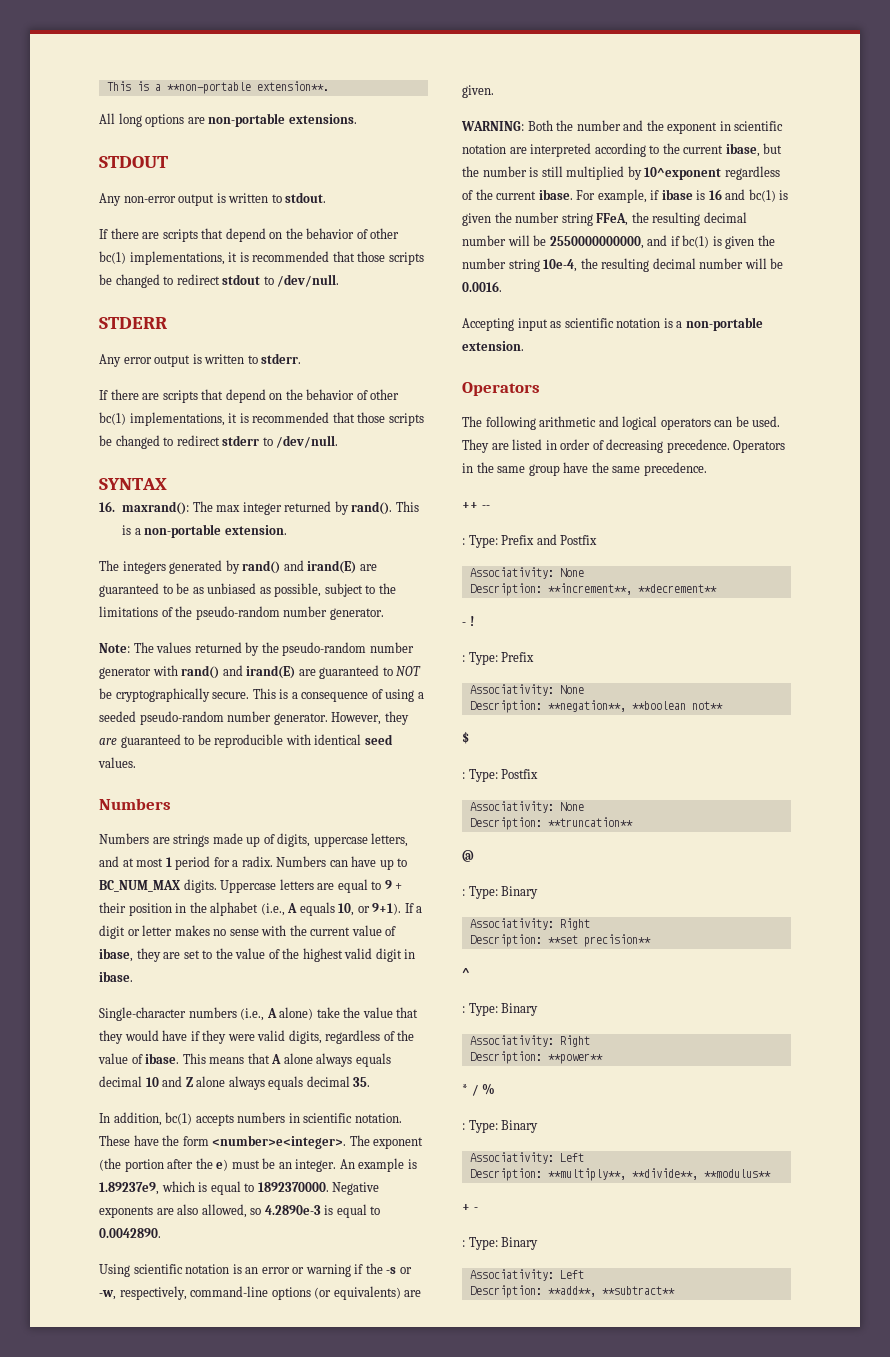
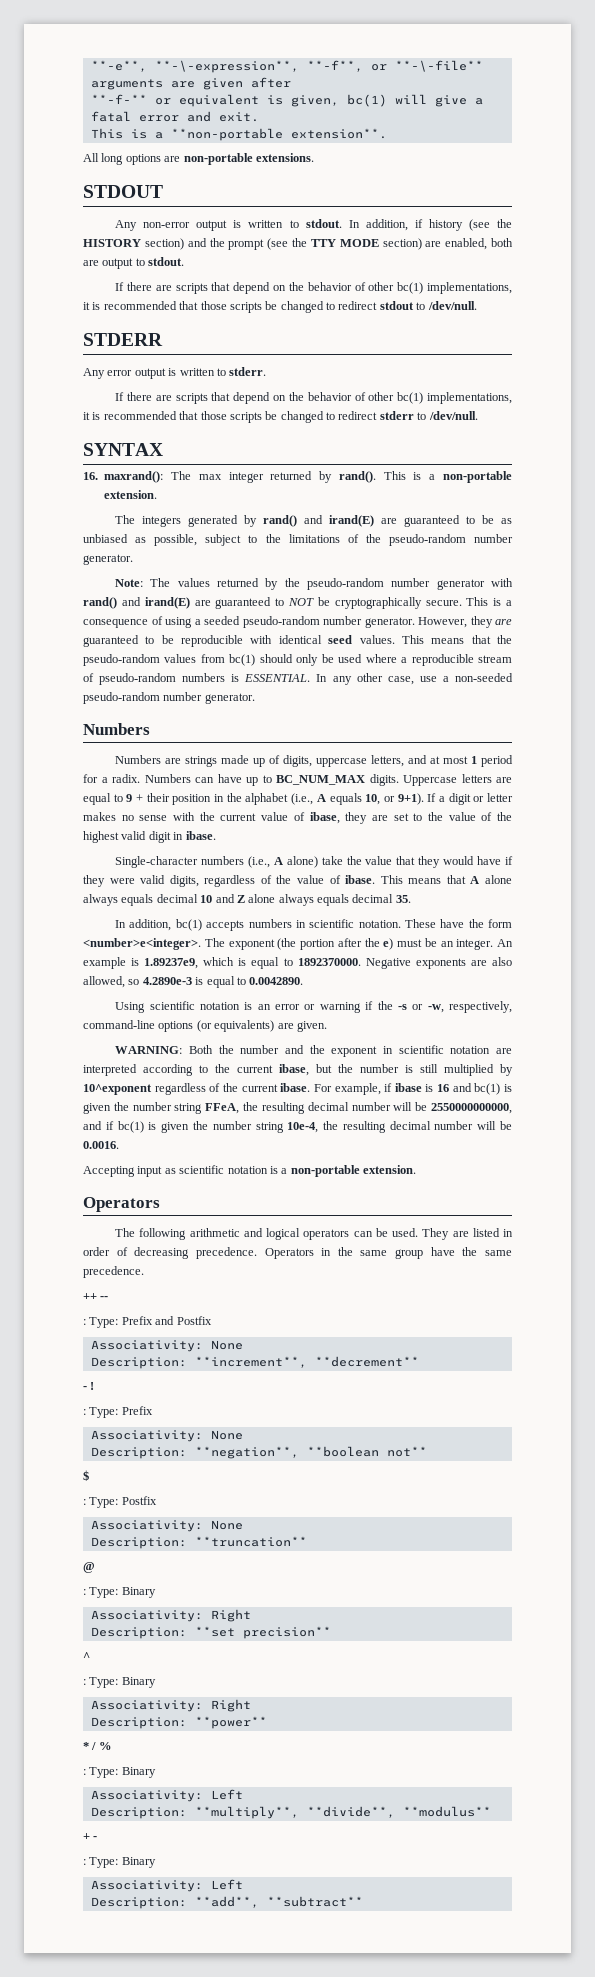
(106, 86) none -> [90,60,483,73] [90,77,291,90] [90,94,483,107] [90,111,259,122] **-e**, **-\-expression**, **-f**, or **-\-file** arguments are given after // **-f-** or equivalent is given, bc(1) will give a fatal error and exit. //
(327, 197) none -> [348,219,512,231] [83,238,513,250] [83,257,185,269] In addition, if history (see the HISTORY section) and the prompt (see the TTY MODE section) are enabled, both are output to stdout.
(136, 762) none -> [401,635,512,644] [83,654,512,666] [83,673,513,685] [83,692,255,704] This means that the pseudo-random values from bc(1) should only be used where a reproducible stream of pseudo-random numbers is ESSENTIAL. In any other case, use a non-seeded pseudo-random number generator.

